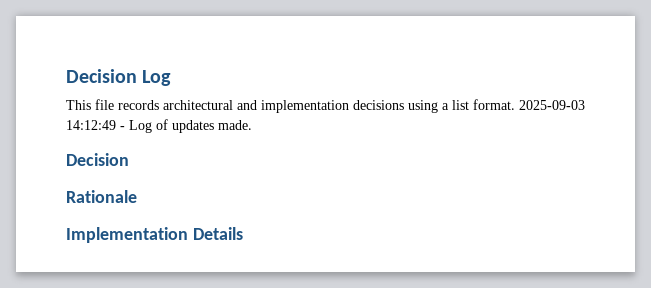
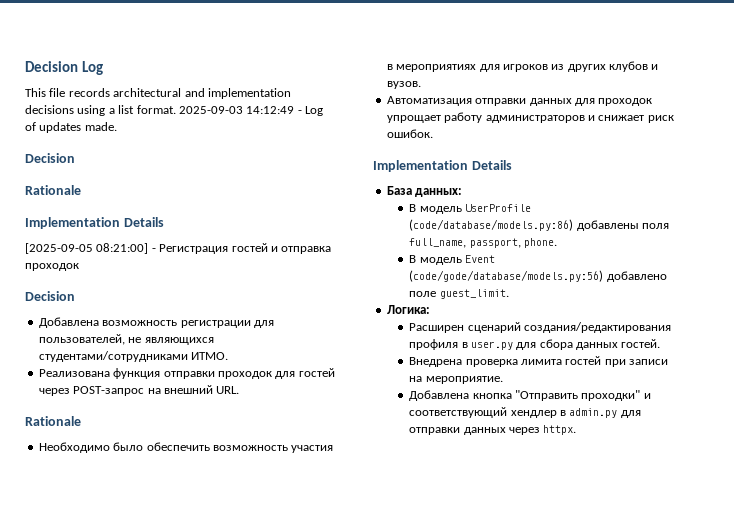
(243, 233) none -> [25,243,332,254] [25,263,79,271] [25,291,75,301] [38,317,274,328] [38,334,214,345] [38,351,229,362] [38,368,335,379] [38,385,240,396] [25,416,81,426] [38,442,334,453] [386,61,659,72] [386,81,421,89] [386,96,653,106] [386,112,674,123] [386,129,433,138] [373,160,512,172] [386,186,463,197] [409,204,531,214] [409,219,669,231] [409,238,557,248] [409,255,495,265] [409,270,667,282] [409,289,509,299] [386,305,430,314] [409,322,671,333] [409,339,661,350] [409,356,669,367] [409,376,503,384] [409,390,651,401] [409,407,641,418] [409,425,577,435] // [2025-09-05 08:21:00] - Регистрация гостей и отправка проходок // Decision // Добавлена возможность регистрации для пользователей, не являющихся студентами/сотрудниками ИТМО. // Реализована функция отправки проходок для гостей через POST-запрос на внешний URL. // Rationale // Необходимо было обеспечить возможность участия в мероприятиях для игроков из других клубов и вузов. // Автоматизация отправки данных для проходок упрощает работу администраторов и снижает риск ошибок. // Implementation Details // База данных: // В модель UserProfile (code/database/models.py:86) добавлены поля full_name, passport, phone. // В модель Event (code/gode/database/models.py:56) добавлено поле guest_limit. // Логика: // Расширен сценарий создания/редактирования профиля в user.py для сбора данных гостей. // Внедрена проверка лимита гостей при записи на мероприятие. // Добавлена кнопка "Отправить проходки" и соответствующий хендлер в admin.py для отправки данных через httpx.

